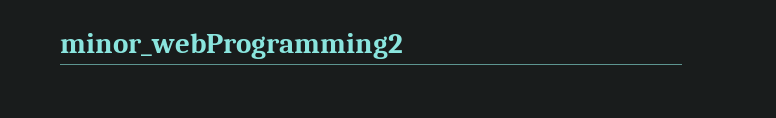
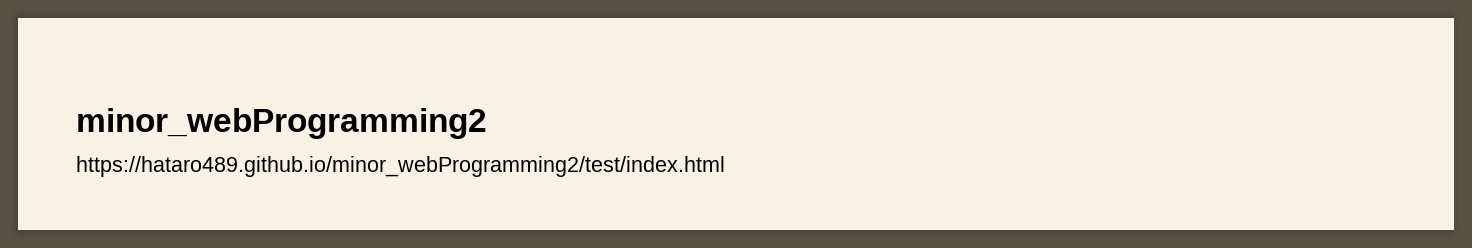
(403, 46) none -> [76,156,725,177] // https://hataro489.github.io/minor_webProgramming2/test/index.html

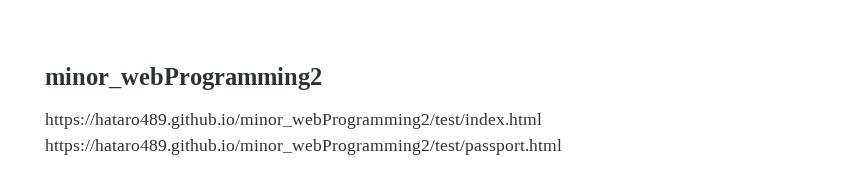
(725, 166) none -> [45,139,562,155] https://hataro489.github.io/minor_webProgramming2/test/passport.html

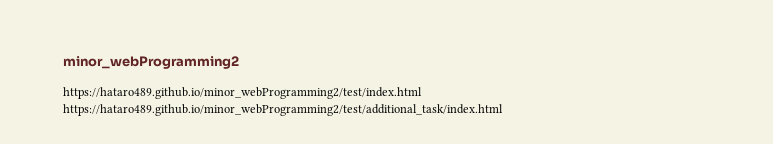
[45,139,562,155] https://hataro489.github.io/minor_webProgramming2/test/passport.html -> [63,104,503,116] https://hataro489.github.io/minor_webProgramming2/test/additional_task/index.html

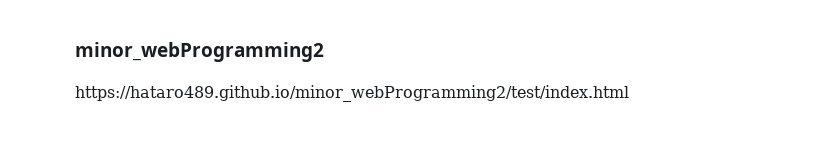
[63,104,503,116] https://hataro489.github.io/minor_webProgramming2/test/additional_task/index.html -> (629, 93) none

